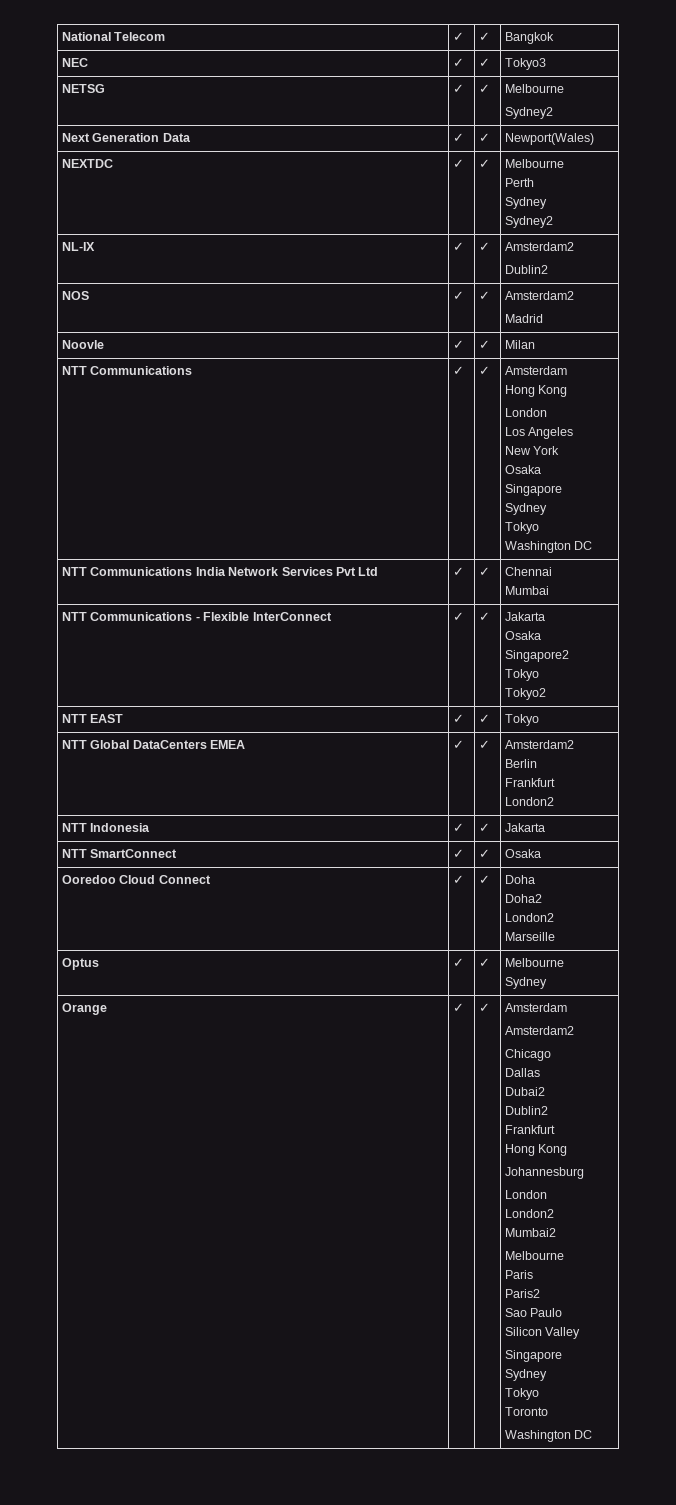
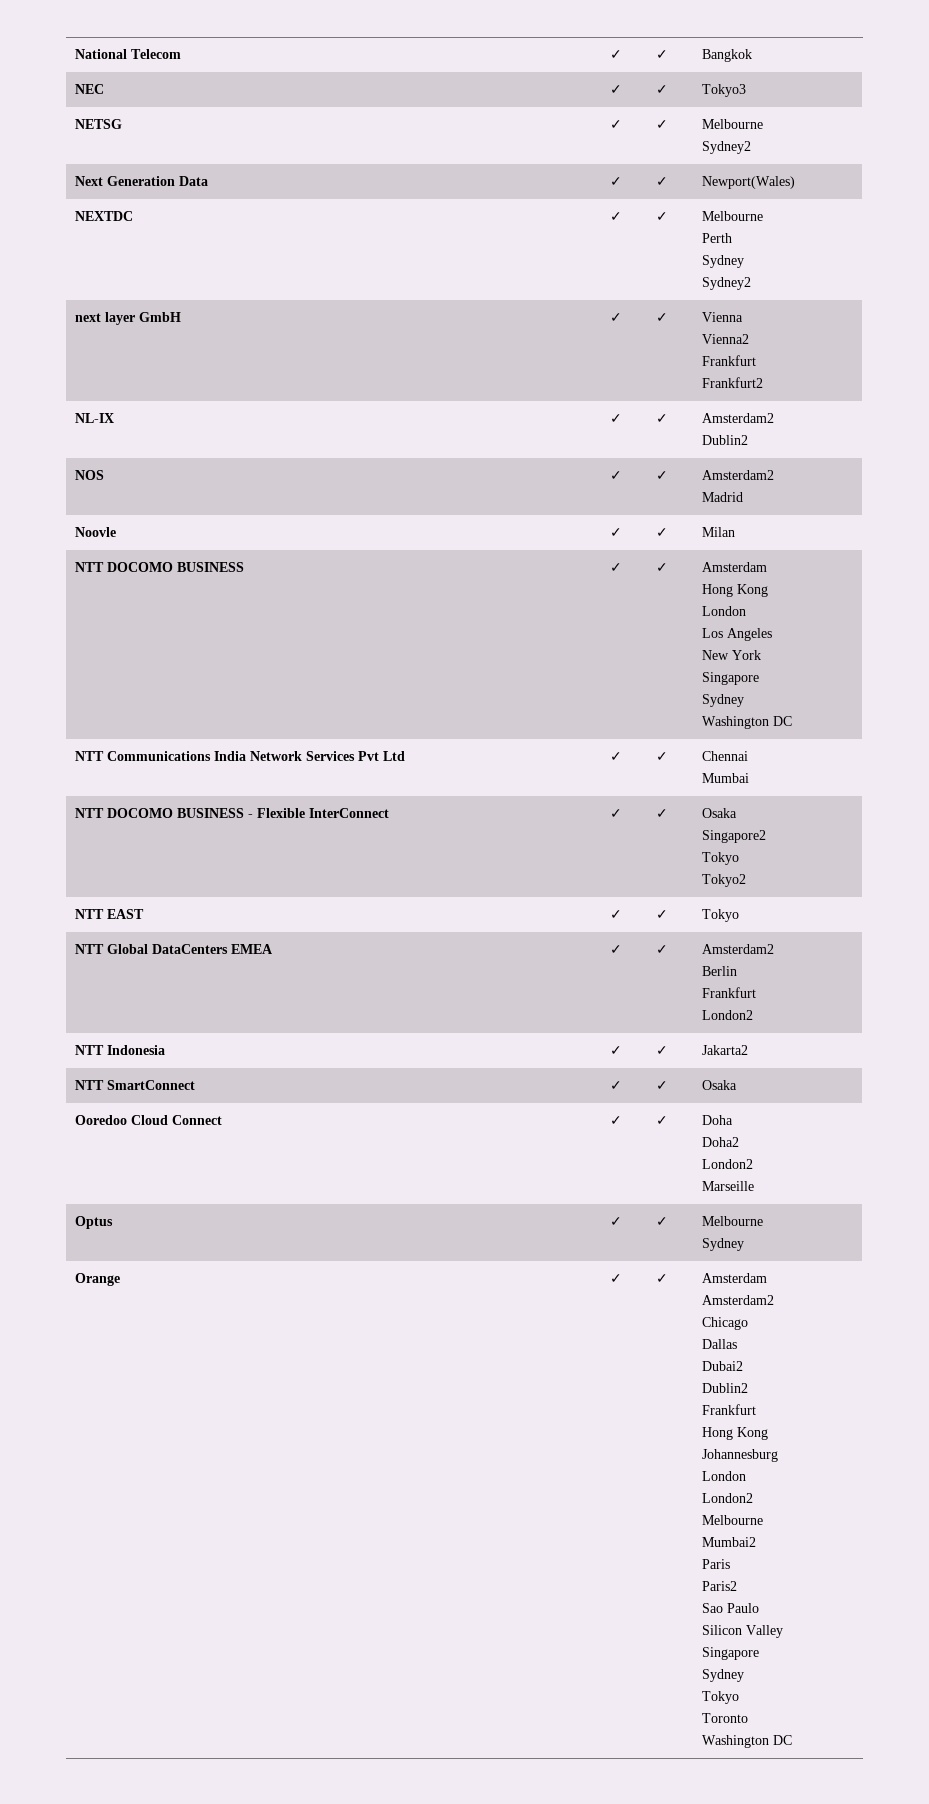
(554, 222) none -> [74,312,181,325] [609,313,622,322] [655,313,668,322] [701,312,743,322] [701,334,749,344] [701,355,756,366] [701,377,763,388] // next layer GmbH | ✓ | ✓ | Vienna // Vienna2 // Frankfurt // Frankfurt2
[90,366,193,375] Communications -> [106,562,244,572] DOCOMO BUSINESS
[505,465,542,474] [505,484,563,496] [505,503,548,515] [505,522,540,534] // Osaka // Singapore // Sydney // Tokyo -> [701,672,759,685] [701,694,744,707] // Singapore // Sydney
[90,612,193,621] Communications -> [106,808,244,818] DOCOMO BUSINESS
[505,612,546,621] Jakarta // -> (668, 813) none
[505,823,546,832] Jakarta -> [701,1045,748,1055] Jakarta2
(555, 1213) none -> [701,1515,763,1525] // Melbourne
[505,1251,565,1260] // Melbourne -> (756, 1542) none

